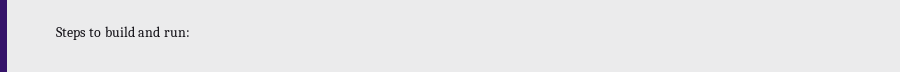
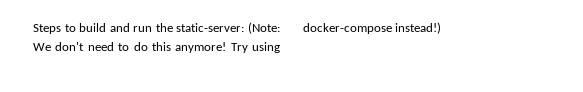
[164,30,191,37] run: -> [133,22,280,34] [33,42,280,53] [303,22,442,34] run the static-server: (Note: We don't need to do this anymore! Try using docker-compose instead!)

